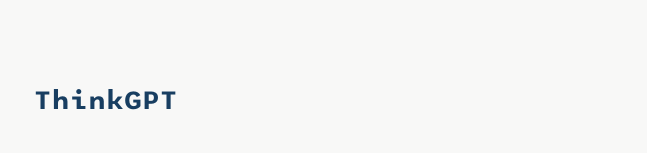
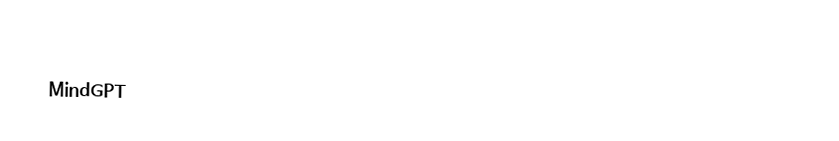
[34,89,178,110] ThinkGPT -> [48,81,127,98] MindGPT

